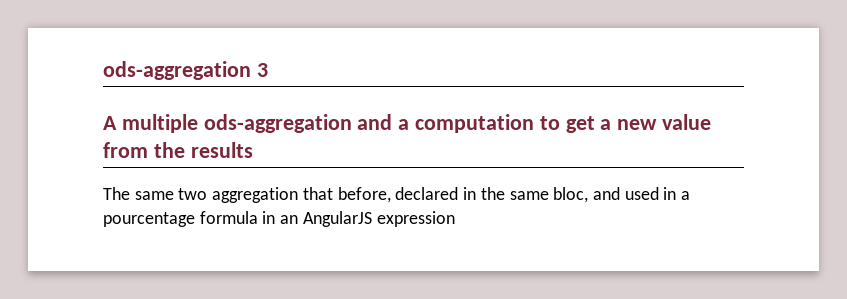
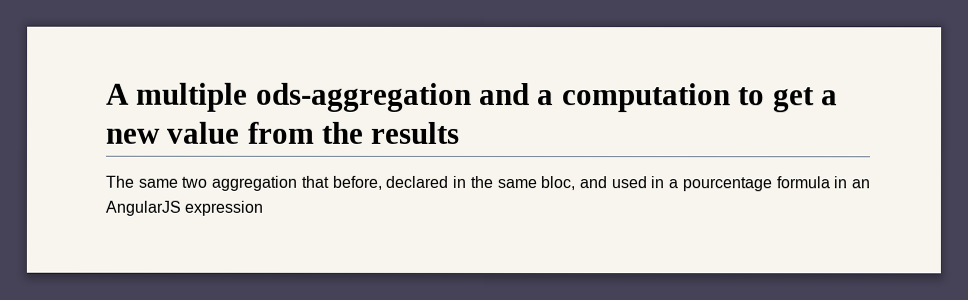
[103,61,268,80] ods-aggregation 3 // -> (106, 94) none

